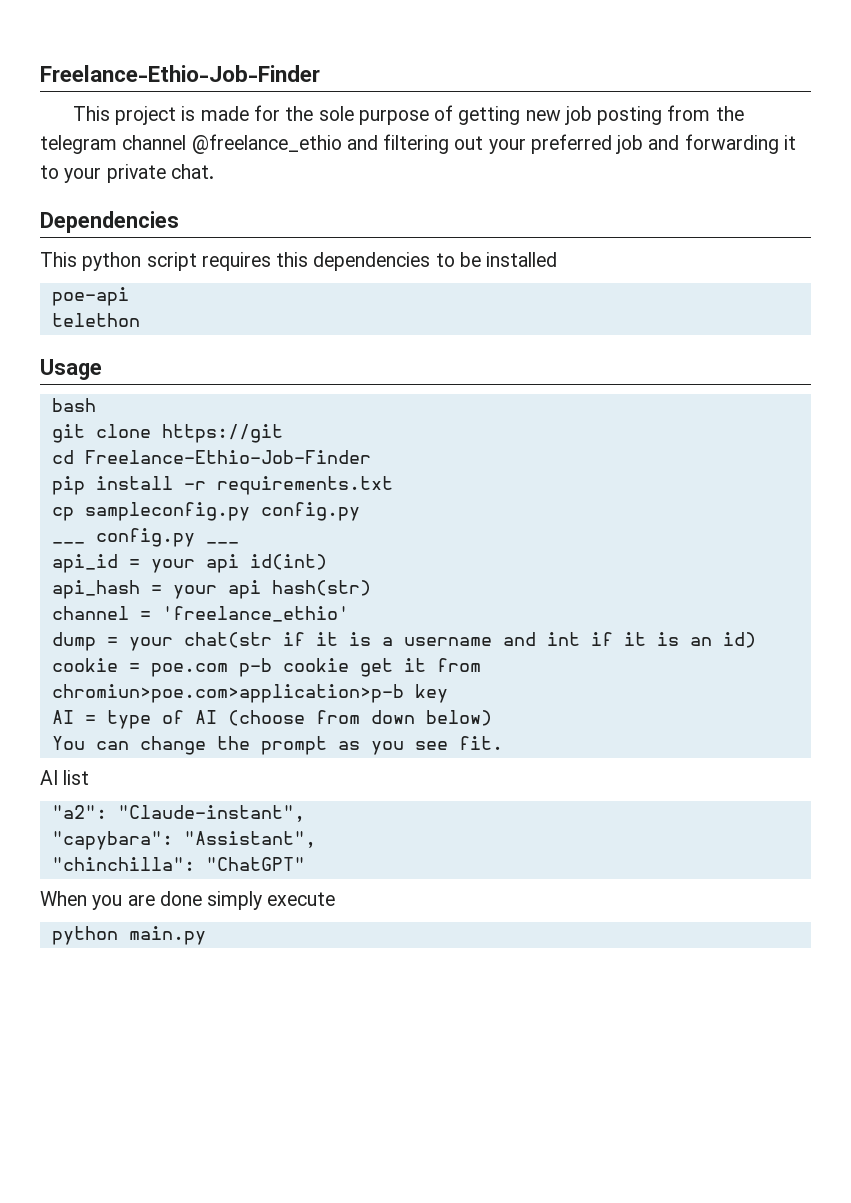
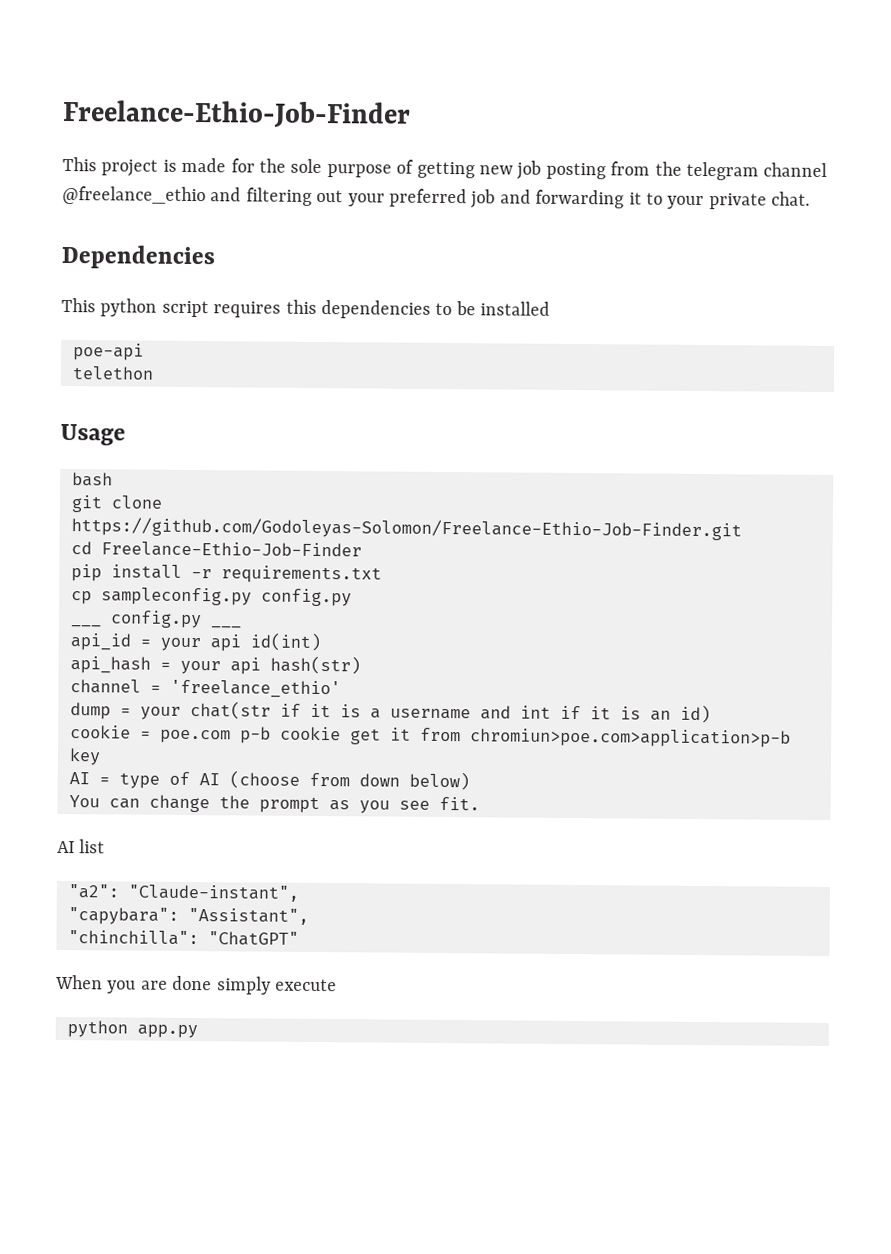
[161,424,283,443] https://git -> [71,517,742,541] https://github.com/Godoleyas-Solomon/Freelance-Ethio-Job-Finder.git
[128,926,206,945] main.py -> [137,1024,198,1039] app.py

